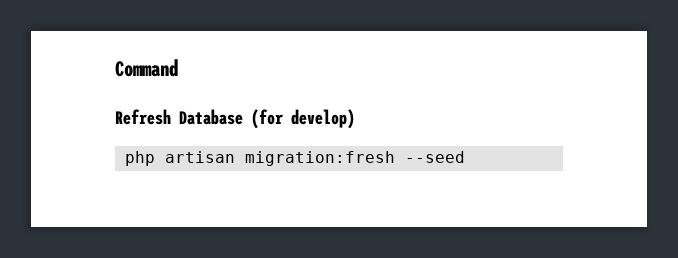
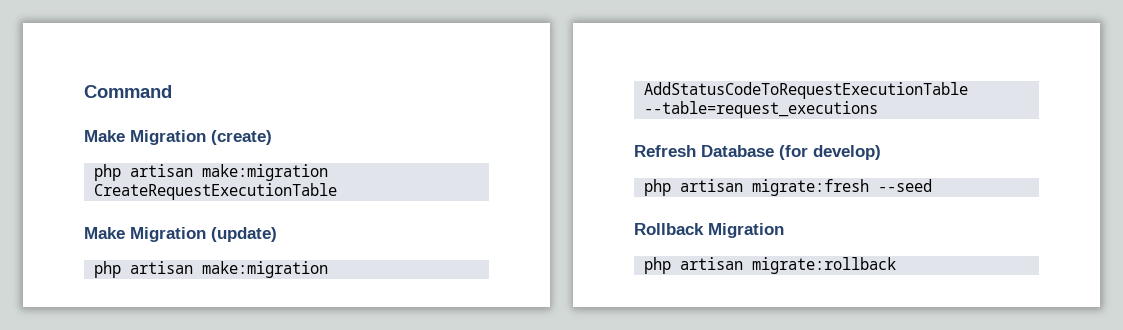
(178, 68) none -> [84,130,272,145] [93,164,328,181] [93,183,337,200] [84,227,277,242] [93,261,328,278] [643,82,968,99] [643,101,878,118] // Make Migration (create) // php artisan make:migration CreateRequestExecutionTable // Make Migration (update) // php artisan make:migration AddStatusCodeToRequestExecutionTable --table=request_executions
[244,151,395,166] migration:fresh -> [751,179,869,196] migrate:fresh
(465, 157) none -> [634,223,784,238] [643,257,896,274] // Rollback Migration // php artisan migrate:rollback

